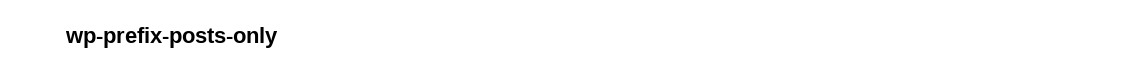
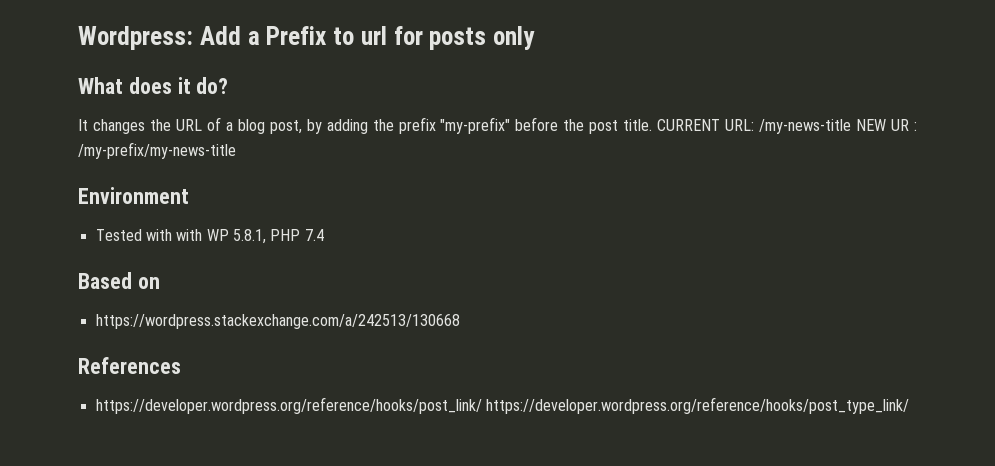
[65,27,278,48] wp-prefix-posts-only -> [78,26,535,50] [78,77,229,94] [78,117,918,134] [78,142,236,159] [78,187,189,204] [95,229,324,244] [78,272,160,289] [95,314,460,329] [78,357,181,374] [95,397,909,414] Wordpress: Add a Prefix to url for posts only // What does it do? // It changes the URL of a blog post, by adding the prefix "my-prefix" before the post title. CURRENT URL: /my-news-title NEW UR : /my-prefix/my-news-title // Environment // Tested with with WP 5.8.1, PHP 7.4 // Based on // https://wordpress.stackexchange.com/a/242513/130668 // References // https://developer.wordpress.org/reference/hooks/post_link/ https://developer.wordpress.org/reference/hooks/post_type_link/

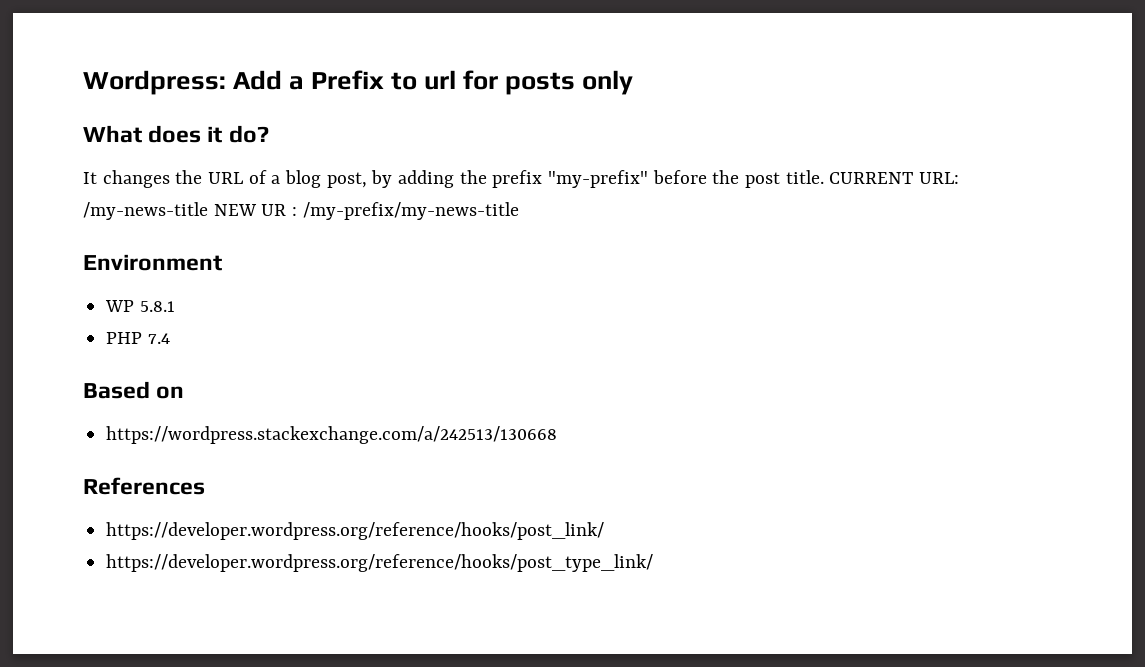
[95,229,266,244] Tested with with WP 5.8.1, -> [105,300,175,312] WP 5.8.1 //
(482, 405) none -> (605, 531) //

